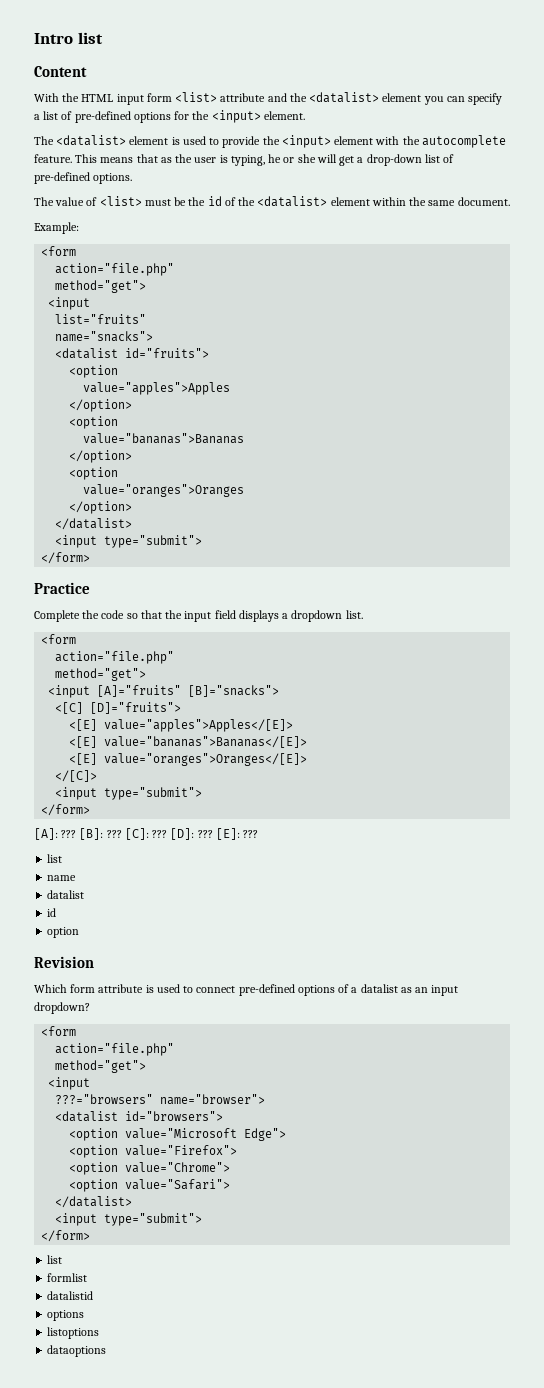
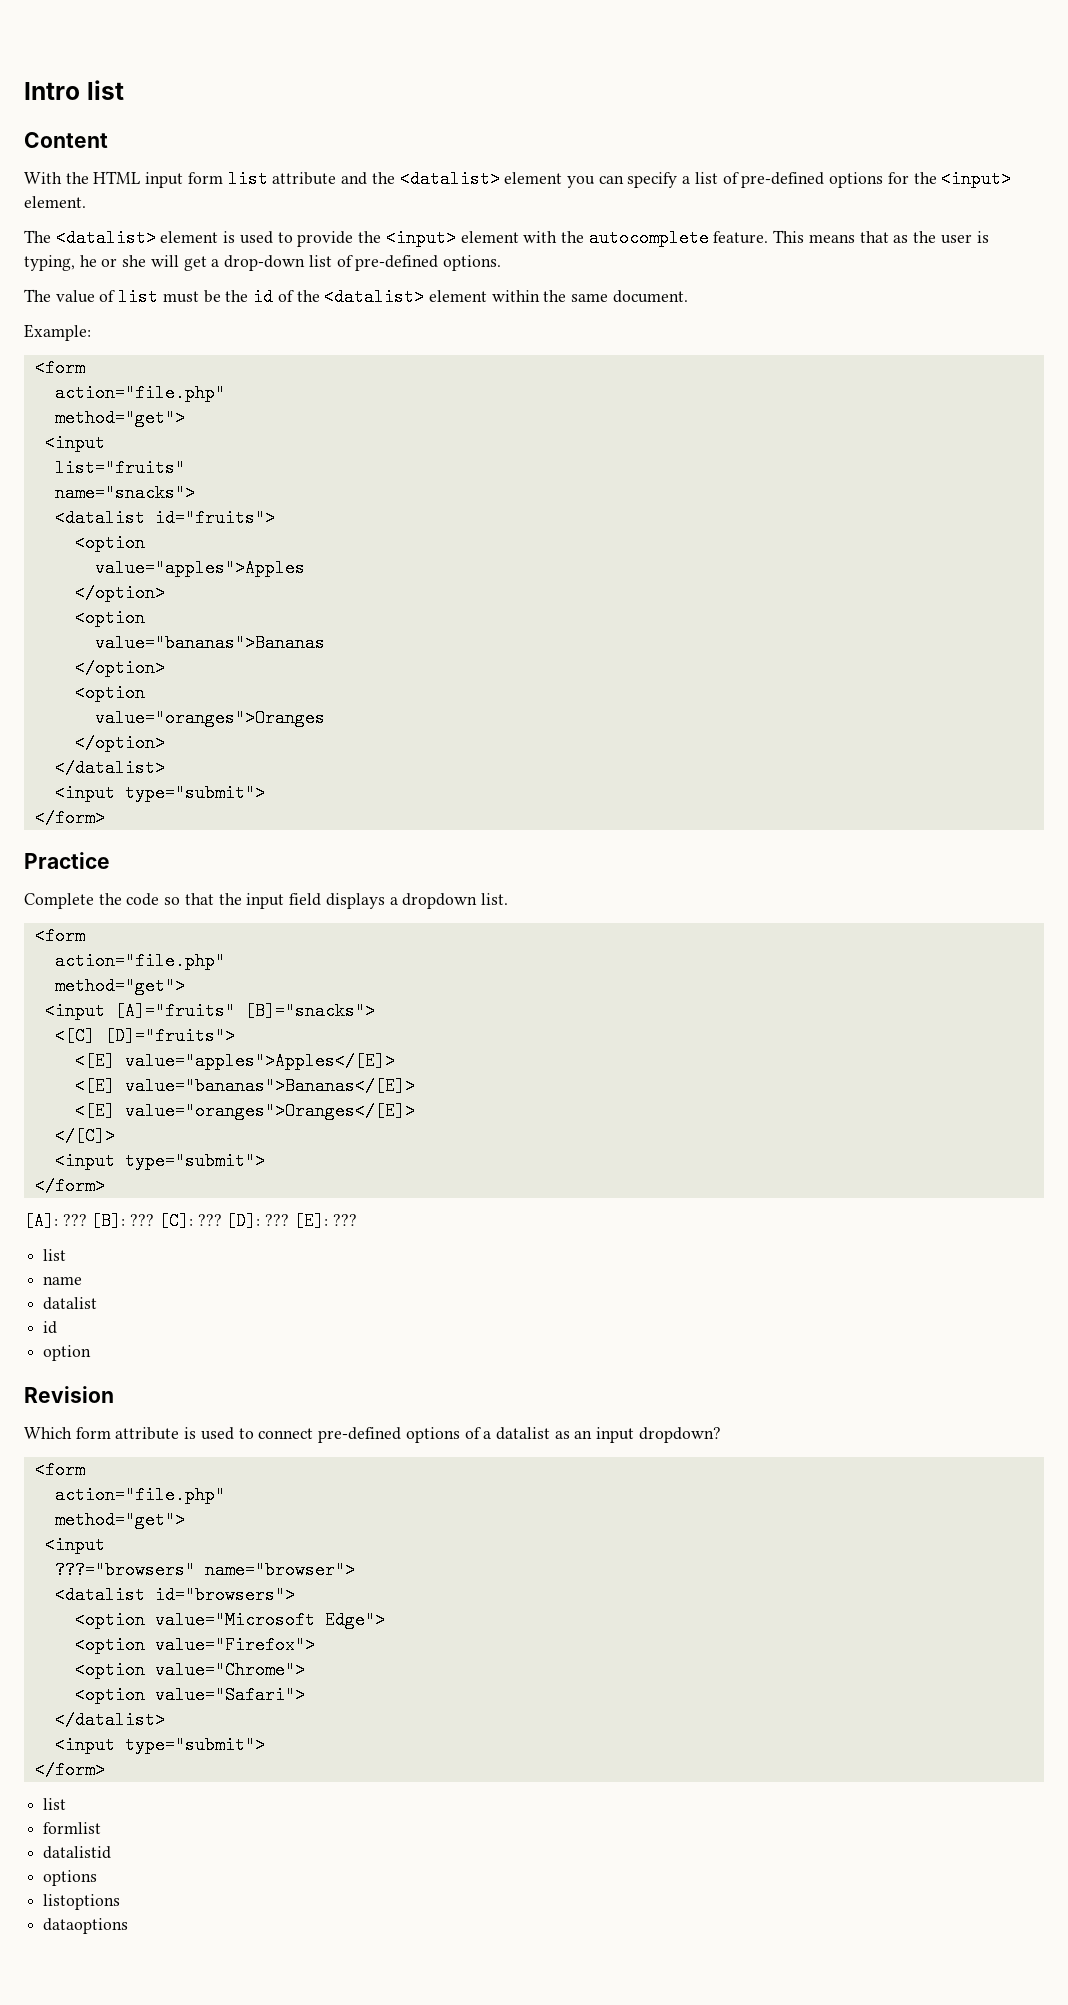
[175,92,218,102] <list> -> [227,170,268,188] list
[99,196,142,206] <list> -> [118,288,159,306] list

